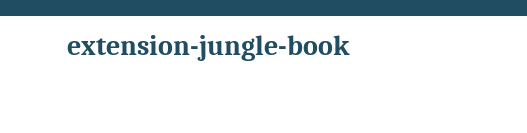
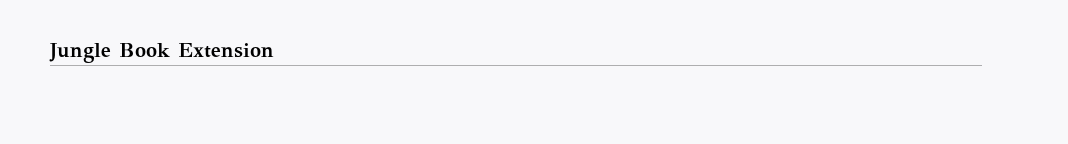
[67,35,350,61] extension-jungle-book -> [49,43,274,63] Jungle Book Extension

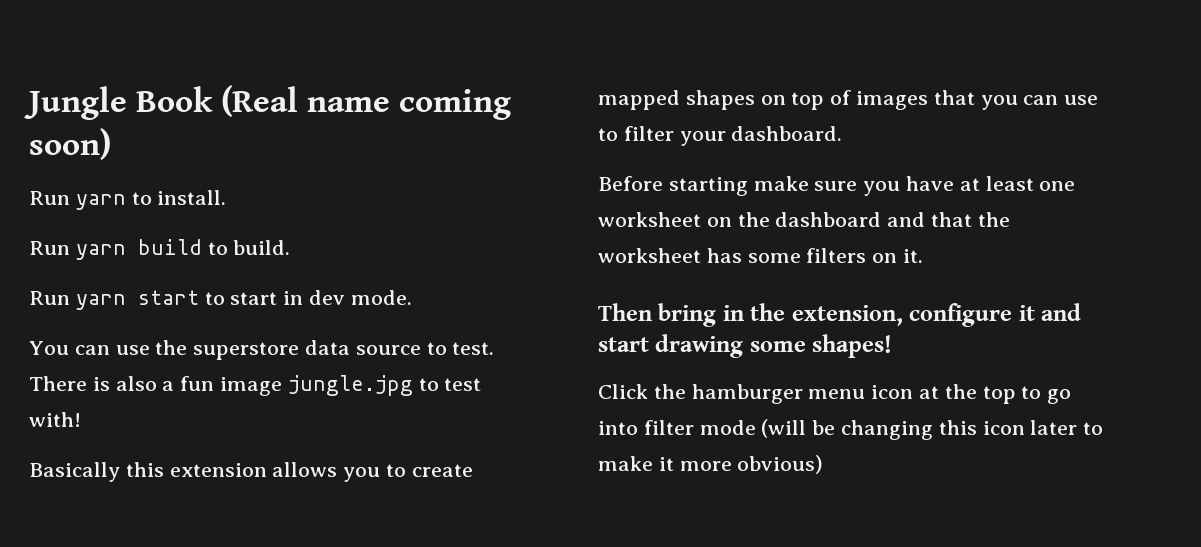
[178,43,274,58] Extension -> [221,85,512,120] [29,128,111,160] [29,190,227,210] [29,239,291,260] [29,290,412,310] [29,340,495,360] [29,375,482,396] [29,412,81,427] [29,462,473,482] [598,90,1099,110] [598,126,843,146] [598,176,1076,196] [598,212,1010,227] [598,248,924,263] [598,303,1082,327] [598,334,893,358] [598,384,1072,404] [598,419,1104,440] [598,455,824,474] (Real name coming soon) // Run yarn to install. // Run yarn build to build. // Run yarn start to start in dev mode. // You can use the superstore data source to test. There is also a fun image jungle.jpg to test with! // Basically this extension allows you to create mapped shapes on top of images that you can use to filter your dashboard. // Before starting make sure you have at least one worksheet on the dashboard and that the worksheet has some filters on it. // Then bring in the extension, configure it and start drawing some shapes! // Click the hamburger menu icon at the top to go into filter mode (will be changing this icon later to make it more obvious)

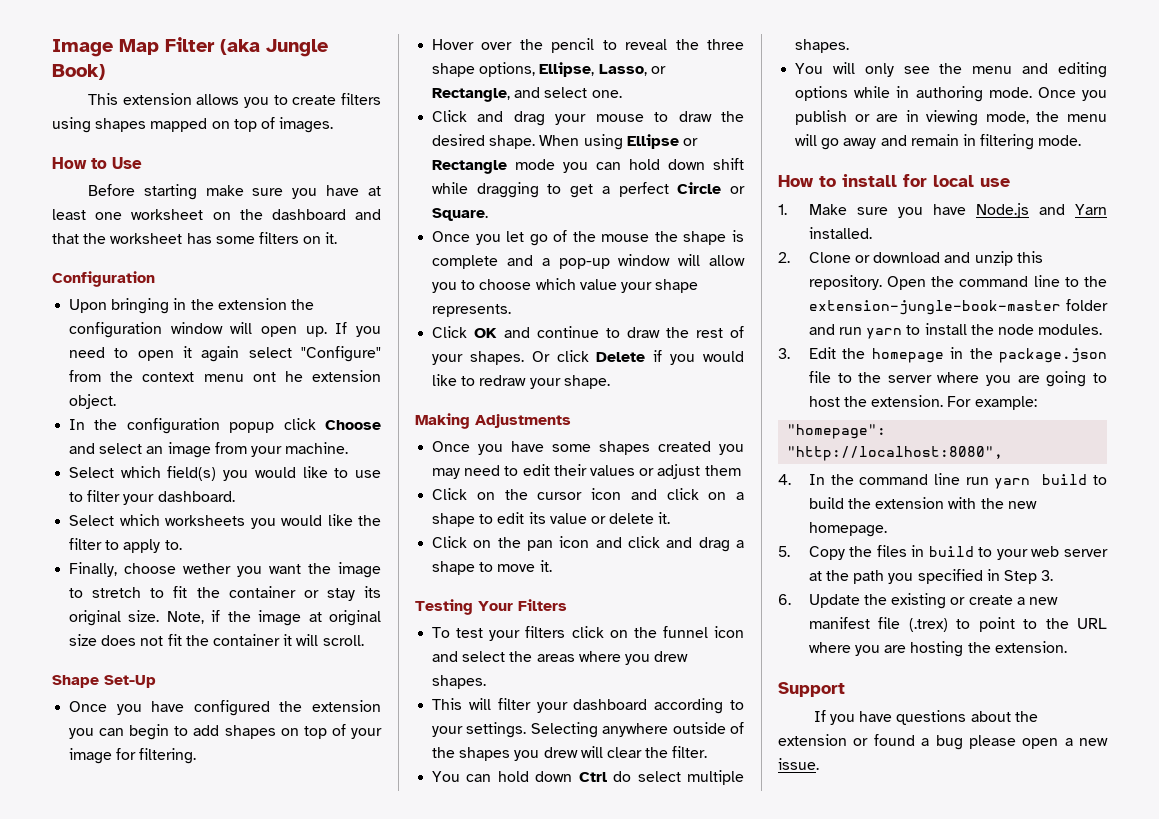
[24,85,512,120] [29,128,111,160] [29,190,227,210] [29,239,291,260] [29,290,412,310] [29,340,495,360] [29,375,482,396] [29,412,81,427] [29,462,164,482] Jungle Book (Real name coming soon) // Run yarn to install. // Run yarn build to build. // Run yarn start to start in dev mode. // You can use the superstore data source to test. There is also a fun image jungle.jpg to test with! // Basically this -> [52,37,328,57] [52,64,105,80] [87,93,118,105] Image Map Filter (aka Jungle Book) // This
[598,90,1099,110] [598,126,843,146] mapped shapes on top of images that you can use to filter your dashboard. -> [341,93,381,105] [52,117,334,133] [52,157,142,169] filters using shapes mapped on top of images. // How to Use
[598,303,1082,327] [598,334,893,358] [598,384,1072,404] [598,419,1104,440] [598,455,824,474] Then bring in the extension, configure it and start drawing some shapes! // Click the hamburger menu icon at the top to go into filter mode (will be changing this icon later to make it more obvious) -> [52,271,155,287] [69,298,314,314] [69,322,381,338] [69,346,381,362] [69,370,381,382] [69,394,117,409] [69,418,381,434] [69,442,349,458] [69,466,381,481] [69,490,235,505] [69,514,381,529] [69,538,182,553] [69,562,381,578] [69,586,381,601] [69,610,381,626] [69,634,364,646] [52,675,156,688] [69,700,381,716] [69,724,382,740] [69,748,197,764] [432,38,744,53] [432,62,666,77] [432,87,622,102] [432,110,744,126] [432,134,698,150] [432,158,744,174] [432,182,745,198] [432,208,489,221] [432,230,744,246] [432,254,745,269] [432,278,699,293] [432,304,512,317] [432,326,744,338] [432,350,744,365] [432,374,610,389] [415,413,571,429] [432,441,744,455] [432,464,741,479] [432,488,744,500] [432,512,671,527] [432,536,744,552] [432,560,552,575] [415,599,567,615] [432,626,744,641] [432,651,689,665] [432,675,487,689] [432,698,744,714] [432,722,744,738] [432,746,708,761] [432,770,744,785] [795,39,850,53] [795,62,1107,78] [795,86,1107,102] [795,110,1107,126] [795,134,1082,150] [778,174,1010,187] [778,203,1107,218] [808,227,872,239] [778,251,1043,266] [808,275,1107,290] [808,299,1108,315] [808,323,1103,339] [778,347,1107,363] [808,371,1107,387] [808,395,1037,410] [787,424,887,439] [787,446,1004,461] [778,473,1107,489] [808,497,1037,509] [808,522,887,537] [778,545,1108,560] [808,569,1054,584] [778,593,1059,609] [808,617,1107,632] [808,641,1067,657] [778,682,845,697] [813,710,1038,725] [778,734,1108,750] [778,758,819,770] Configuration // Upon bringing in the extension the configuration window will open up. If you need to open it again select "Configure" from the context menu ont he extension object. // In the configuration popup click Choose and select an image from your machine. // Select which field(s) you would like to use to filter your dashboard. // Select which worksheets you would like the filter to apply to. // Finally, choose wether you want the image to stretch to fit the container or stay its original size. Note, if the image at original size does not fit the container it will scroll. // Shape Set-Up // Once you have configured the extension you can begin to add shapes on top of your image for filtering. // Hover over the pencil to reveal the three shape options, Ellipse, Lasso, or Rectangle, and select one. // Click and drag your mouse to draw the desired shape. When using Ellipse or Rectangle mode you can hold down shift while dragging to get a perfect Circle or Square. // Once you let go of the mouse the shape is complete and a pop-up window will allow you to choose which value your shape represents. // Click OK and continue to draw the rest of your shapes. Or click Delete if you would like to redraw your shape. // Making Adjustments // Once you have some shapes created you may need to edit their values or adjust them // Click on the cursor icon and click on a shape to edit its value or delete it. // Click on the pan icon and click and drag a shape to move it. // Testing Your Filters // To test your filters click on the funnel icon and select the areas where you drew shapes. // This will filter your dashboard according to your settings. Selecting anywhere outside of the shapes you drew will clear the filter. // You can hold down Ctrl do select multiple shapes. // You will only see the menu and editing options while in authoring mode. Once you publish or are in viewing mode, the menu will go away and remain in filtering mode. // How to install for local use // 1. Make sure you have Node.js and Yarn installed. // 2. Clone or download and unzip this repository. Open the command line to the extension-jungle-book-master folder and run yarn to install the node modules. // 3. Edit the homepage in the package.json file to the server where you are going to host the extension. For example: // "homepage": "http://localhost:8080", // 4. In the command line run yarn build to build the extension with the new homepage. // 5. Copy the files in build to your web server at the path you specified in Step 3. // 6. Update the existing or create a new manifest file (.trex) to point to the URL where you are hosting the extension. // Support // If you have questions about the extension or found a bug please open a new issue.

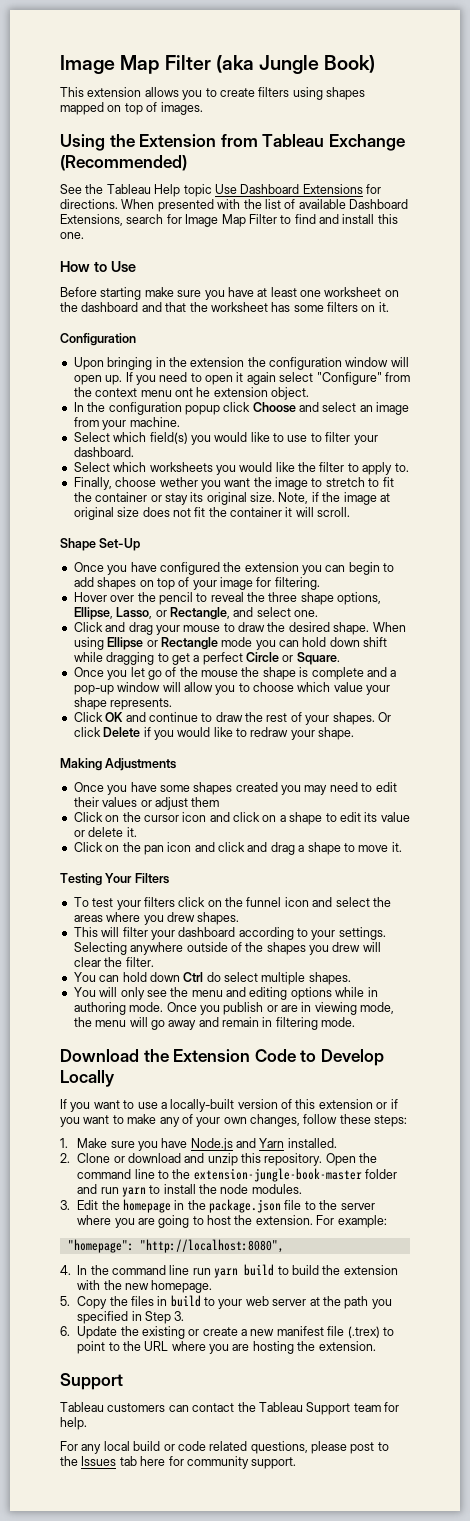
(334, 125) none -> [60,134,405,151] [60,155,187,171] [60,184,381,197] [60,199,408,212] [60,214,398,227] [60,232,84,239] // Using the Extension from Tableau Exchange (Recommended) // See the Tableau Help topic Use Dashboard Extensions for directions. When presented with the list of available Dashboard Extensions, search for Image Map Filter to find and install this one.
[778,174,1010,187] How to install for local use -> [60,1049,384,1066] [60,1070,115,1087] [60,1099,398,1112] [60,1114,408,1127] Download the Extension Code to Develop Locally // If you want to use a locally-built version of this extension or if you want to make any of your own changes, follow these steps:
[813,710,1038,725] [778,734,1108,750] [778,758,819,770] If you have questions about the extension or found a bug please open a new issue. -> [60,1402,399,1415] [60,1417,87,1430] [60,1441,389,1454] [60,1456,297,1469] Tableau customers can contact the Tableau Support team for help. // For any local build or code related questions, please post to the Issues tab here for community support.

